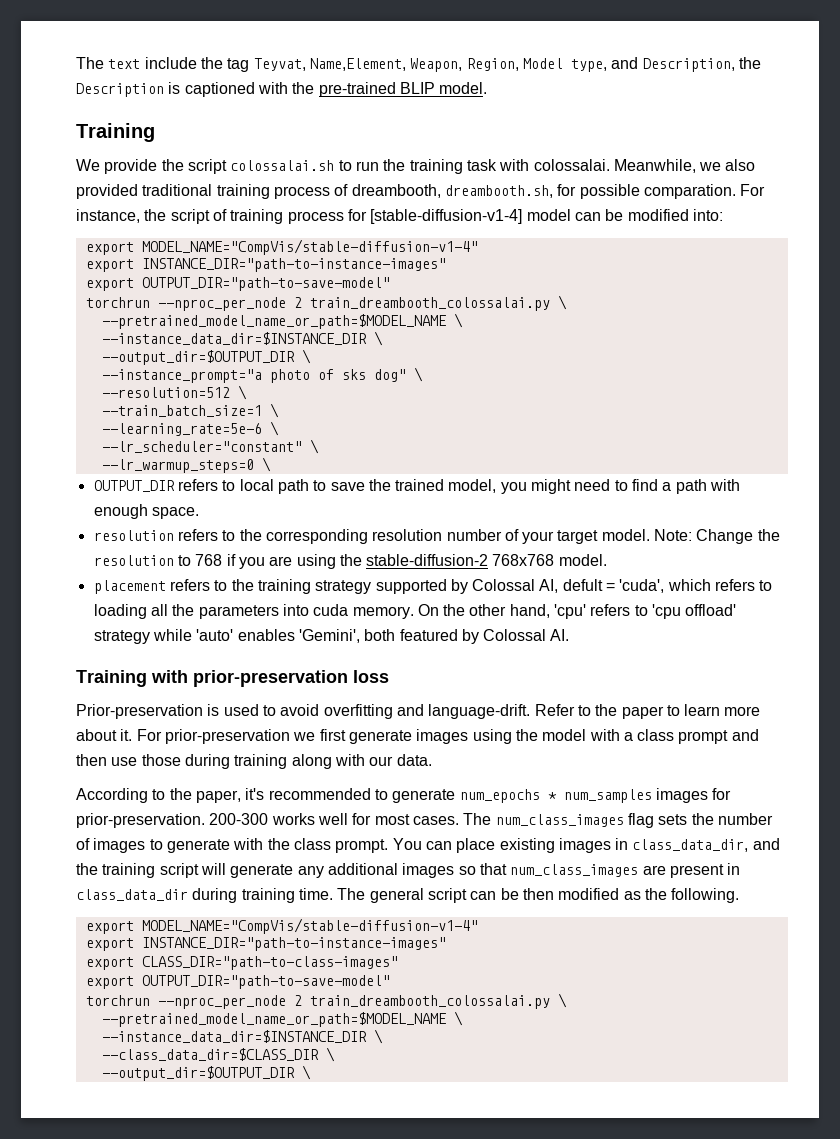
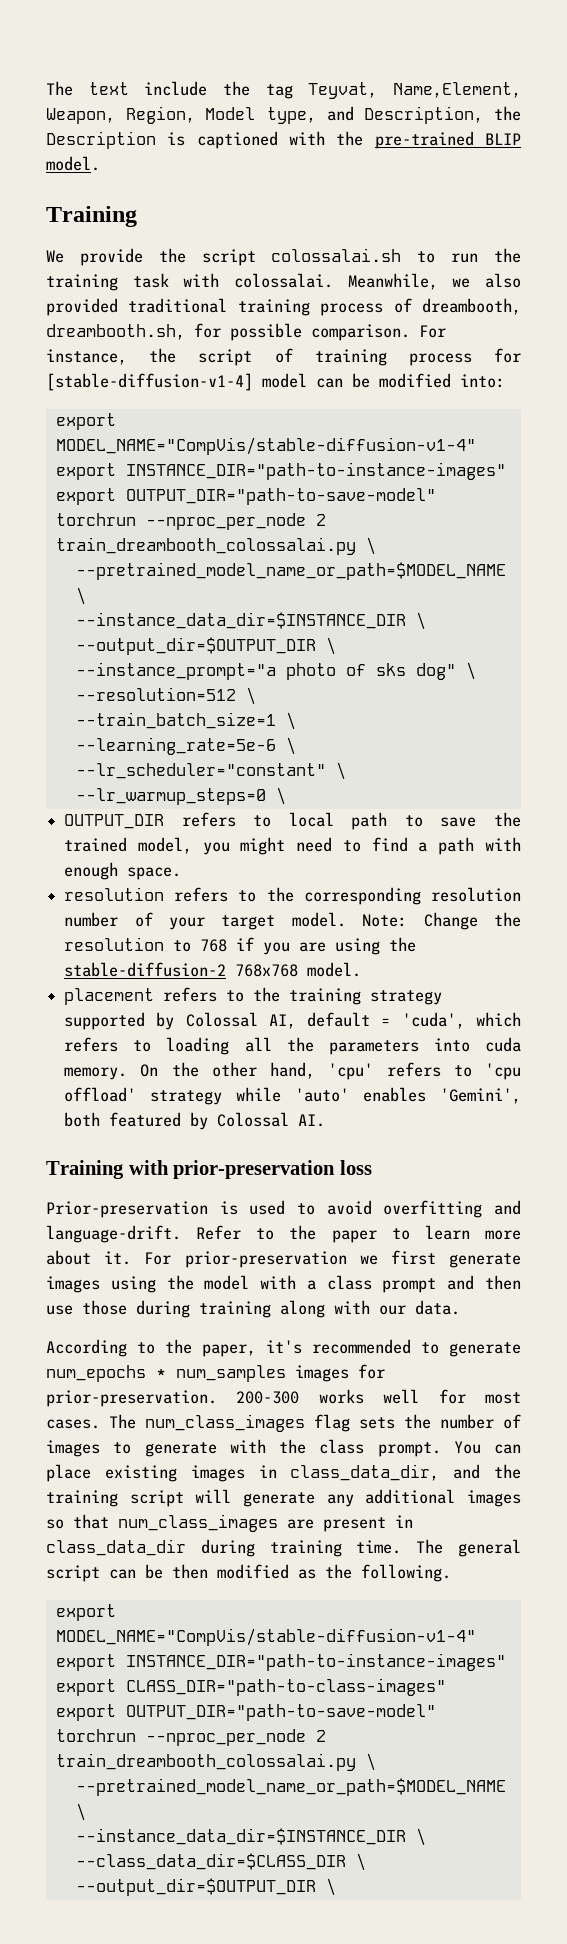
[643,184,736,199] comparation. -> [311,324,410,341] comparison.
[562,579,603,591] defult -> [307,1012,371,1027] default

